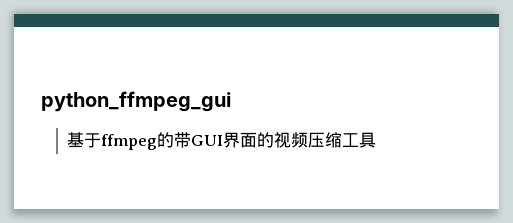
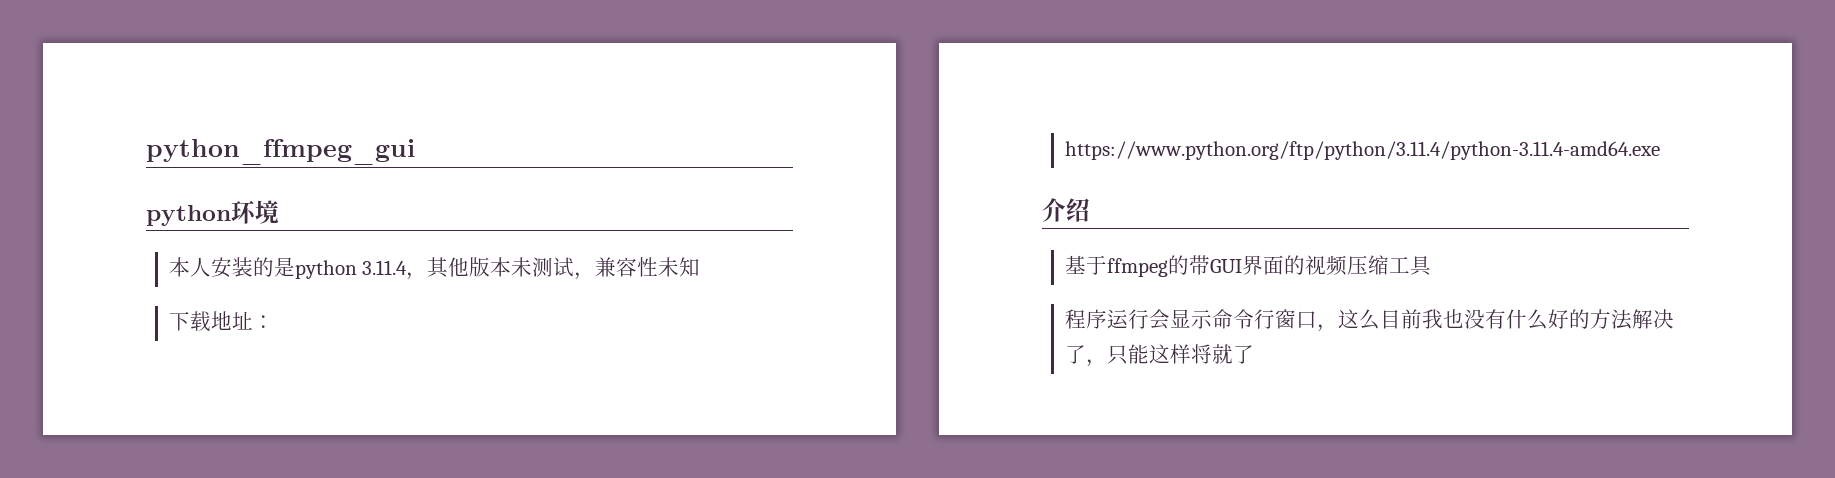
(231, 101) none -> [146,200,279,226] [168,257,701,280] [168,311,274,332] [1064,141,1660,160] [1042,198,1090,222] // python环境 // 本人安装的是python 3.11.4，其他版本未测试，兼容性未知 // 下载地址：https://www.python.org/ftp/python/3.11.4/python-3.11.4-amd64.exe // 介绍
(377, 140) none -> [1064,309,1674,332] [1064,344,1254,367] // 程序运行会显示命令行窗口，这么目前我也没有什么好的方法解决了，只能这样将就了

